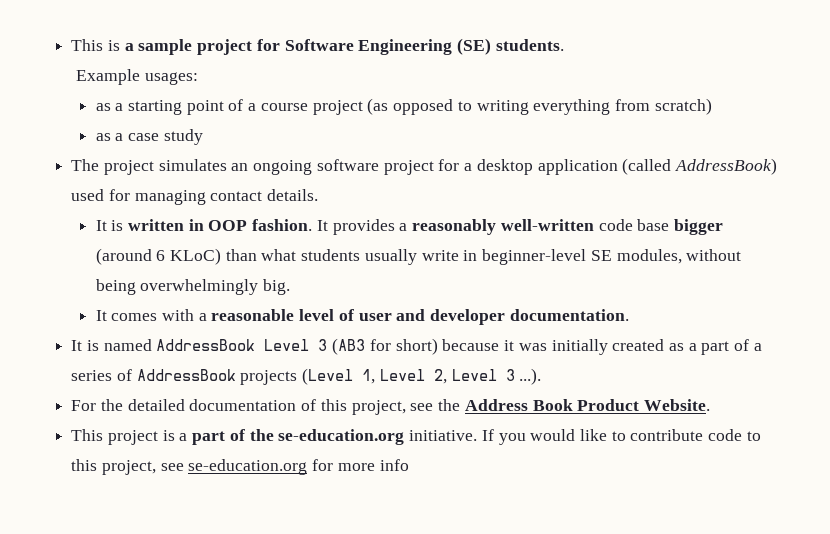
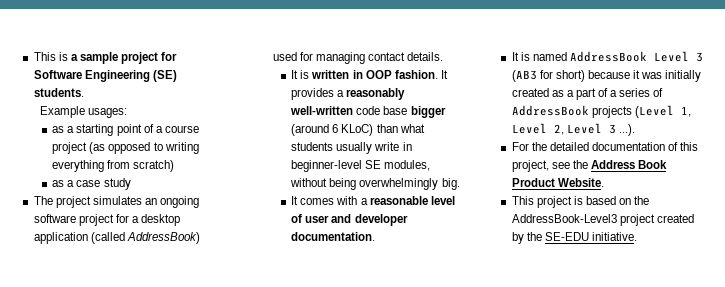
[179,429,761,445] [71,459,409,475] a part of the se-education.org initiative. If you would like to contribute code to this project, see se-education.org for more info -> [585,196,650,205] [511,214,694,226] [511,232,637,244] based on the AddressBook-Level3 project created by the SE-EDU initiative.

